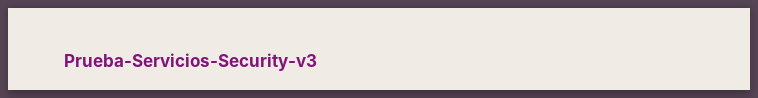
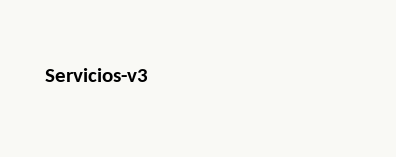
[64,53,317,71] Prueba-Servicios-Security-v3 -> [45,68,148,82] Servicios-v3

